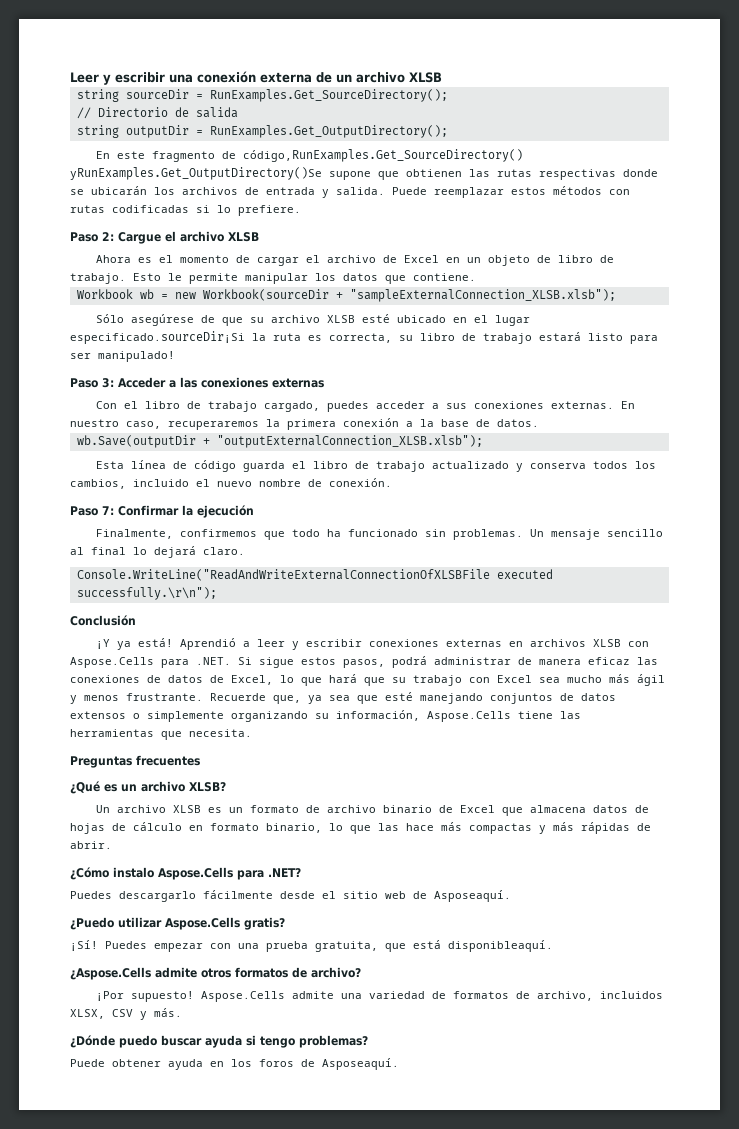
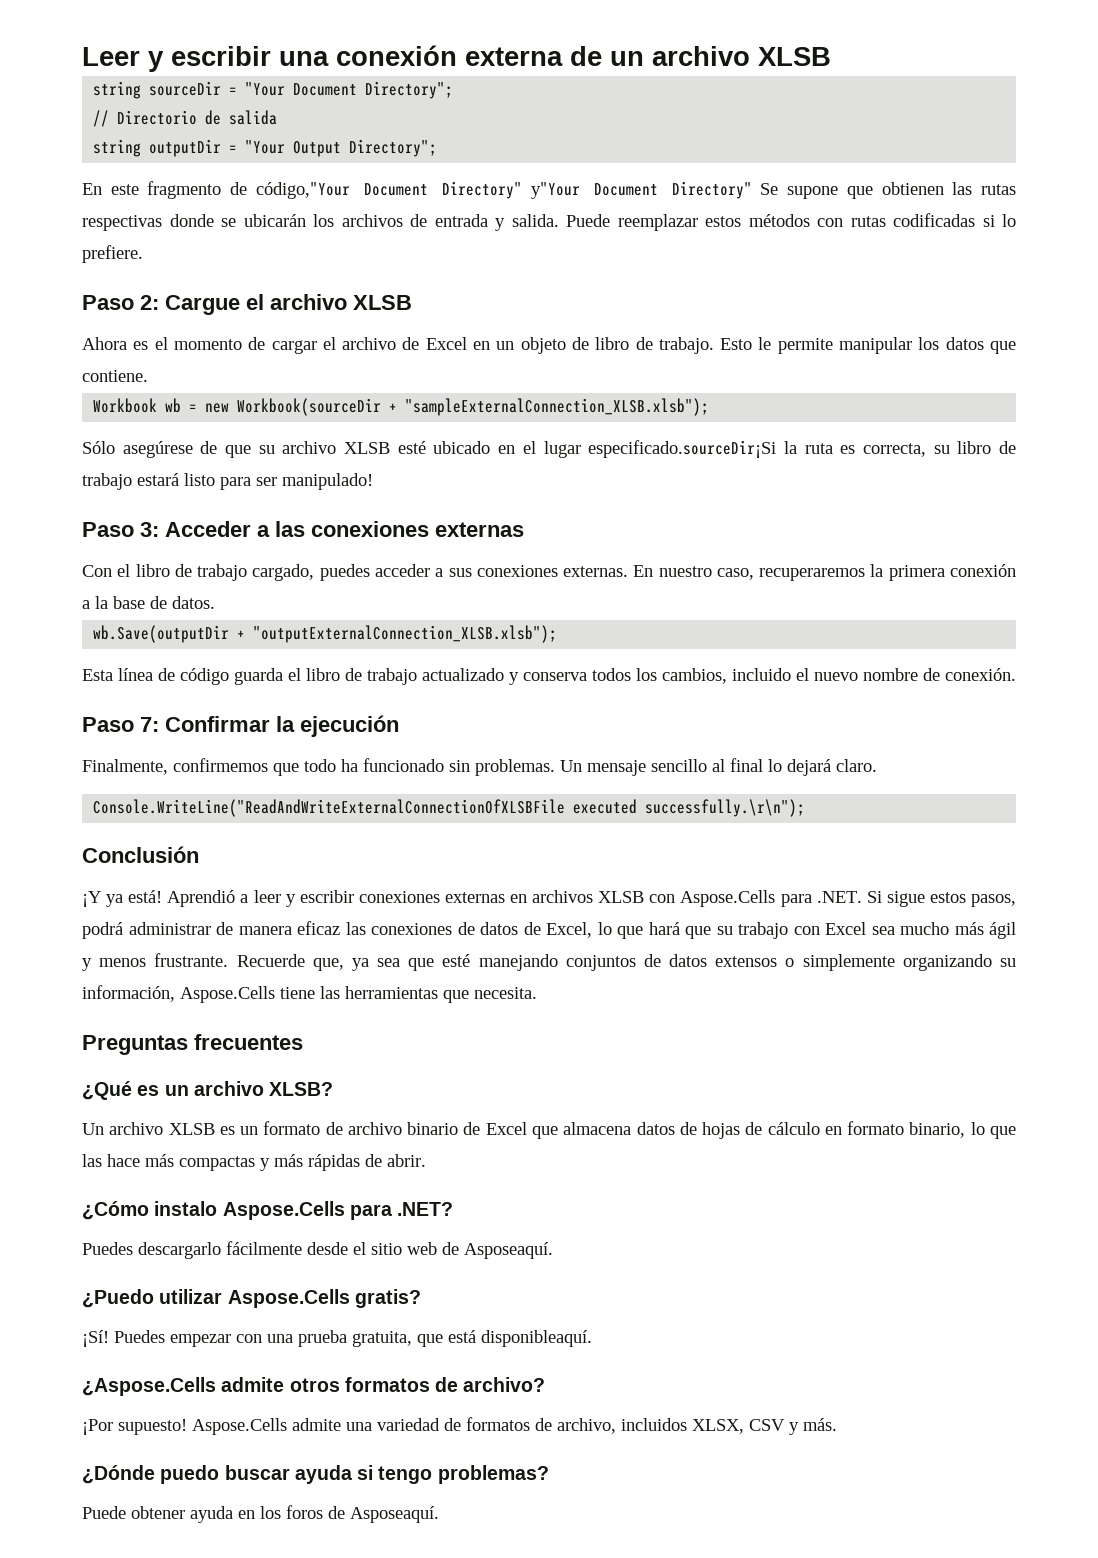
[209,89,448,102] RunExamples.Get_SourceDirectory(); -> [245,81,454,99] "Your Document Directory";
[209,125,448,138] RunExamples.Get_OutputDirectory(); -> [245,139,438,157] "Your Output Directory";
[242,149,523,162] [70,167,322,180] código,RunExamples.Get_SourceDirectory() yRunExamples.Get_OutputDirectory()Se -> [255,181,779,199] código,"Your Document Directory" y"Your Document Directory" Se

